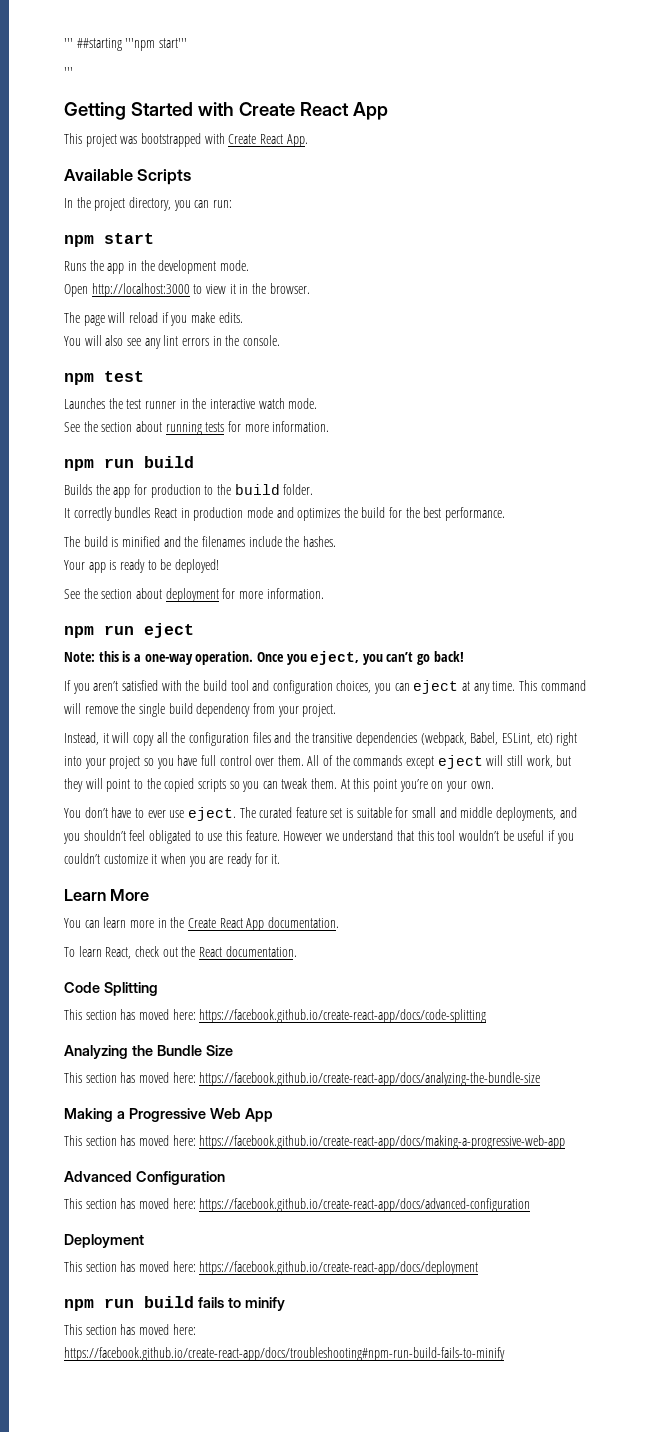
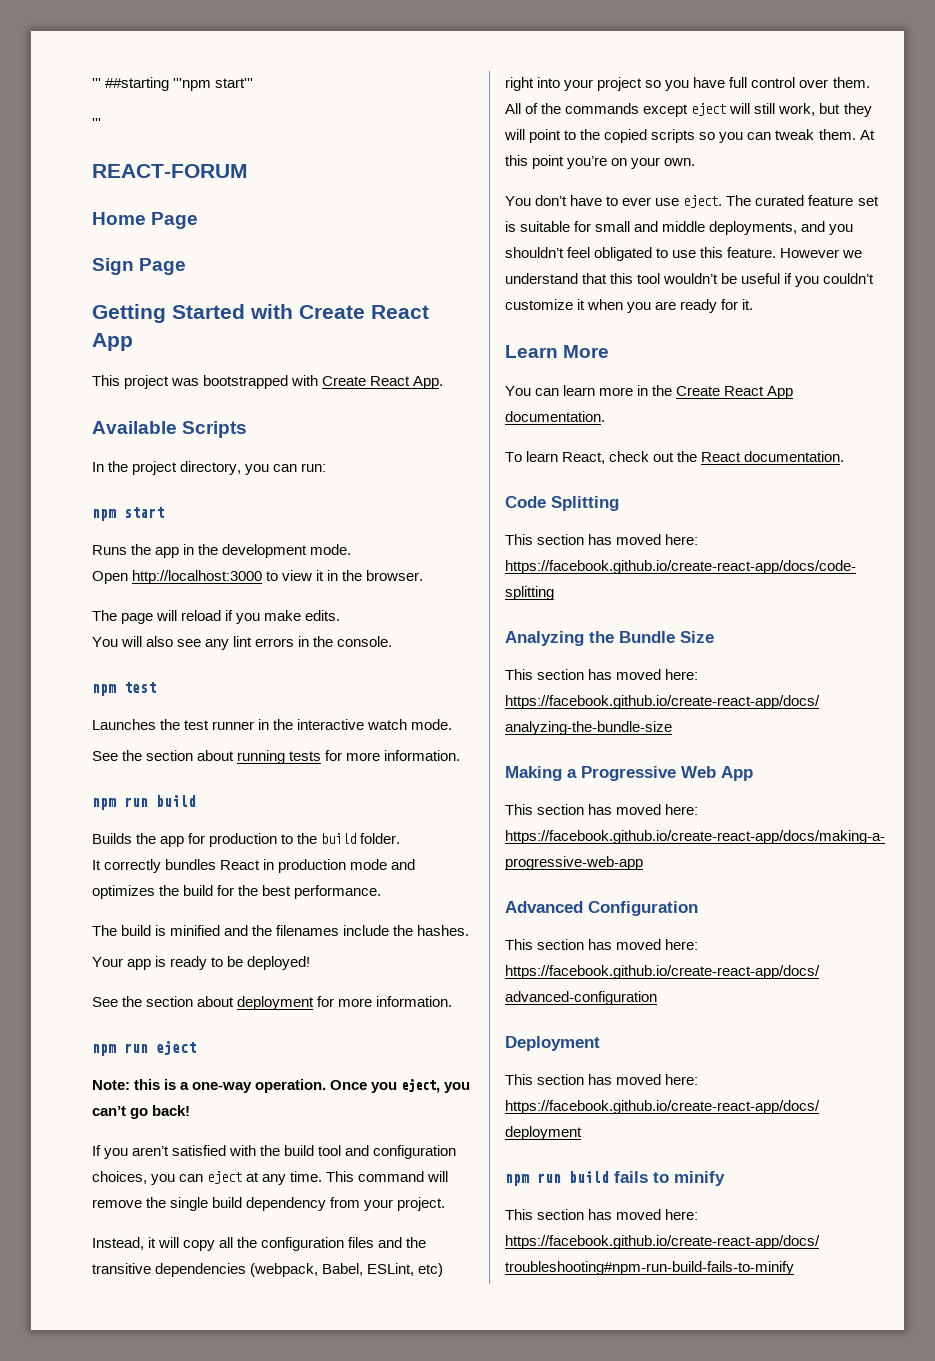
(73, 72) none -> [92,164,248,178] [92,212,199,229] [92,258,187,275] // REACT-FORUM // Home Page // Sign Page

